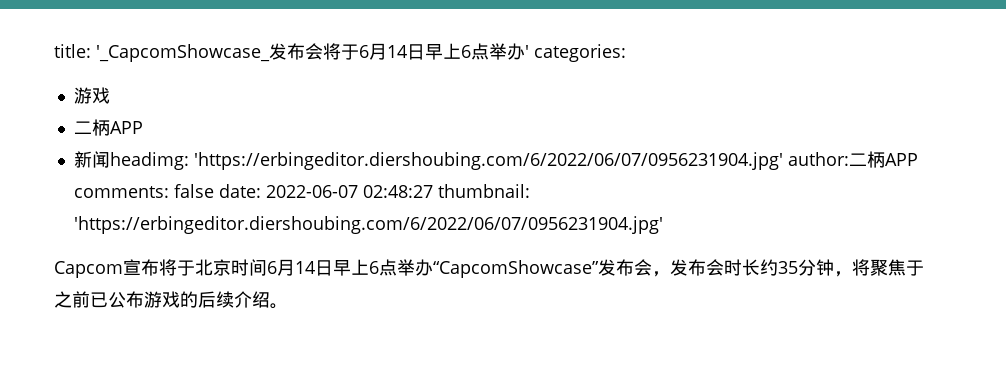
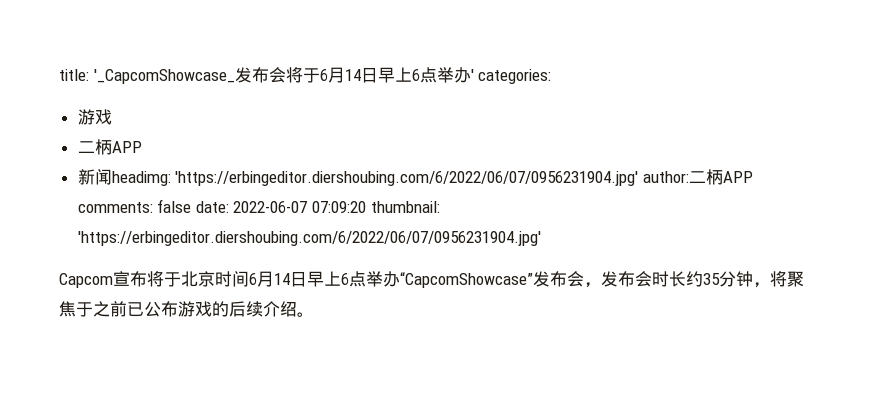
[362,185,433,198] 02:48:27 -> [312,201,367,213] 07:09:20

